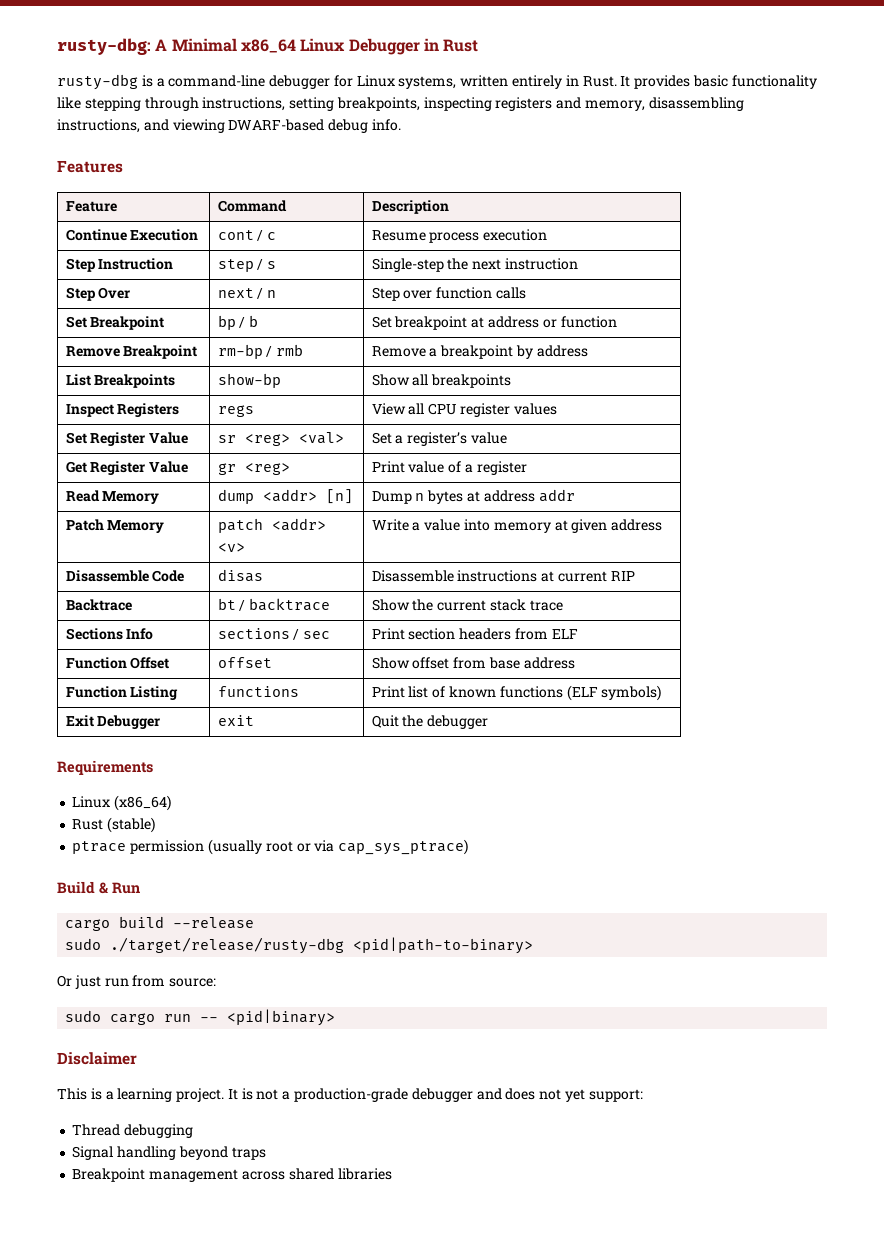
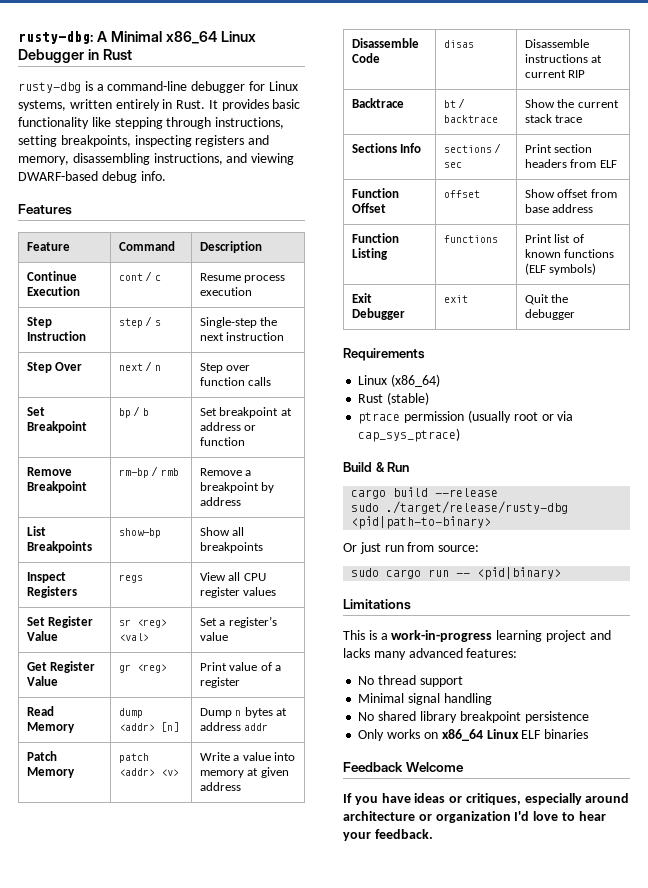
[57,1052,137,1065] Disclaimer -> [343,599,411,610] Limitations
[117,1088,643,1102] [72,1124,194,1138] [72,1146,266,1160] [72,1168,392,1182] learning project. It is not a production-grade debugger and does not yet support: // Thread debugging // Signal handling beyond traps // Breakpoint management across shared libraries -> [391,630,611,642] [343,648,518,660] [358,675,463,687] [358,693,492,705] [358,711,589,723] [358,729,589,741] [343,762,464,772] [343,793,630,805] [343,811,606,823] [343,829,433,841] work-in-progress learning project and lacks many advanced features: // No thread support // Minimal signal handling // No shared library breakpoint persistence // Only works on x86_64 Linux ELF binaries // Feedback Welcome // If you have ideas or critiques, especially around architecture or organization I'd love to hear your feedback.

